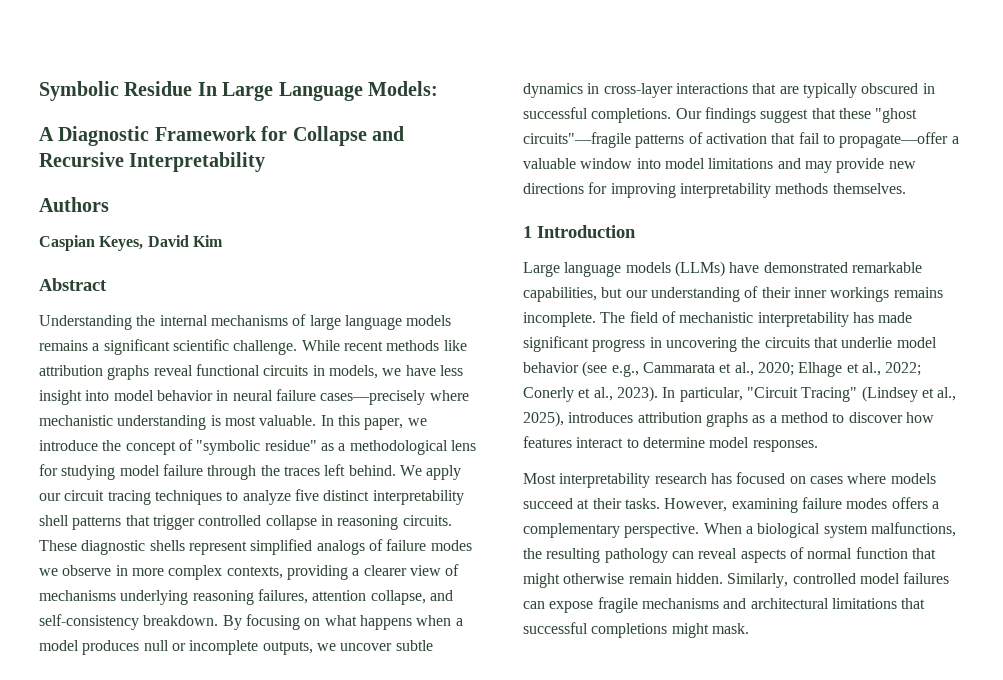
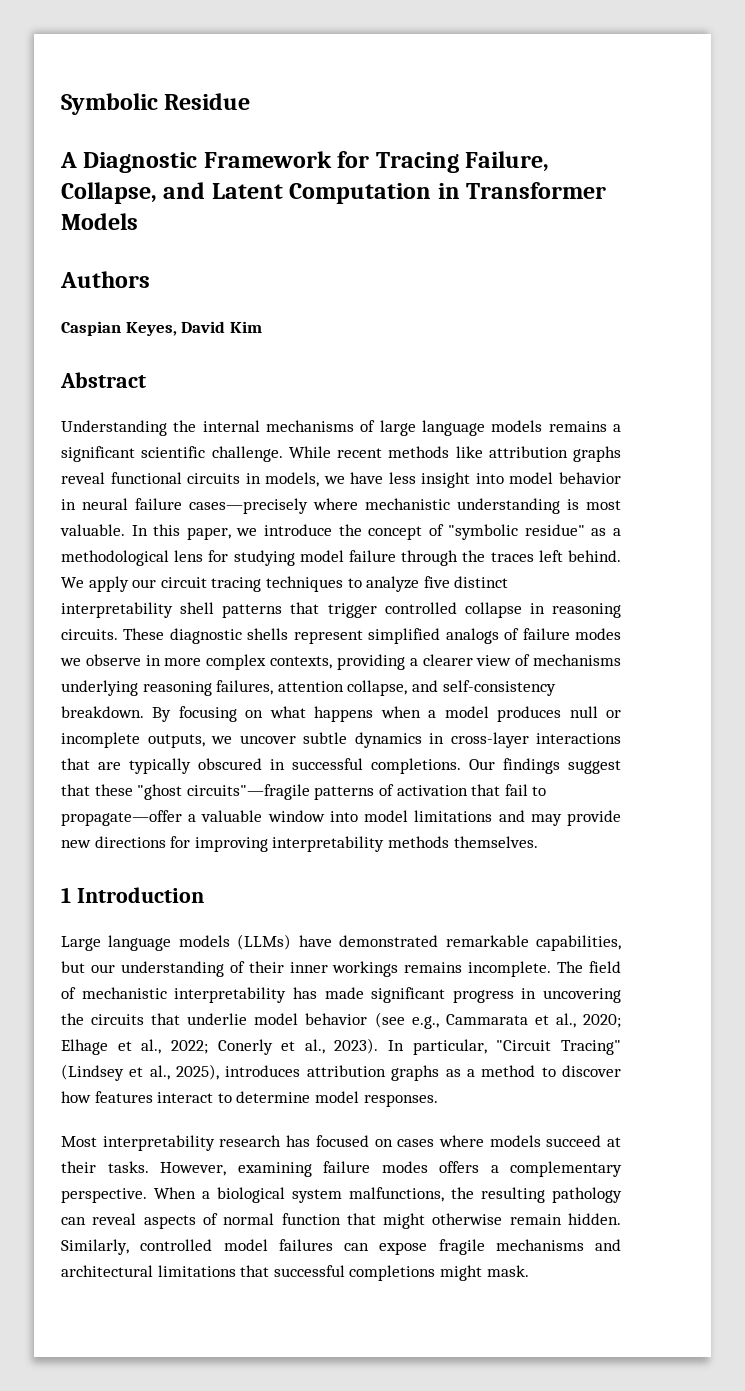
[197,81,438,101] In Large Language Models: -> (251, 101) none
[292,126,404,146] [39,152,266,172] Collapse and Recursive Interpretability -> [375,151,550,173] [61,182,607,204] [61,213,138,230] Tracing Failure, Collapse, and Latent Computation in Transformer Models

